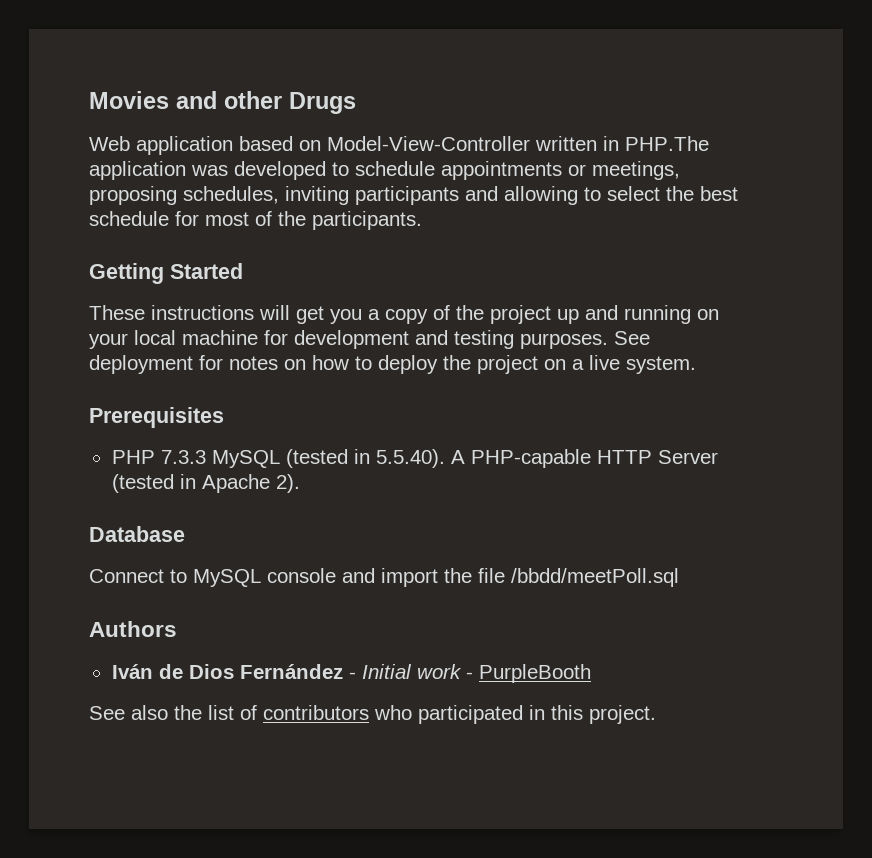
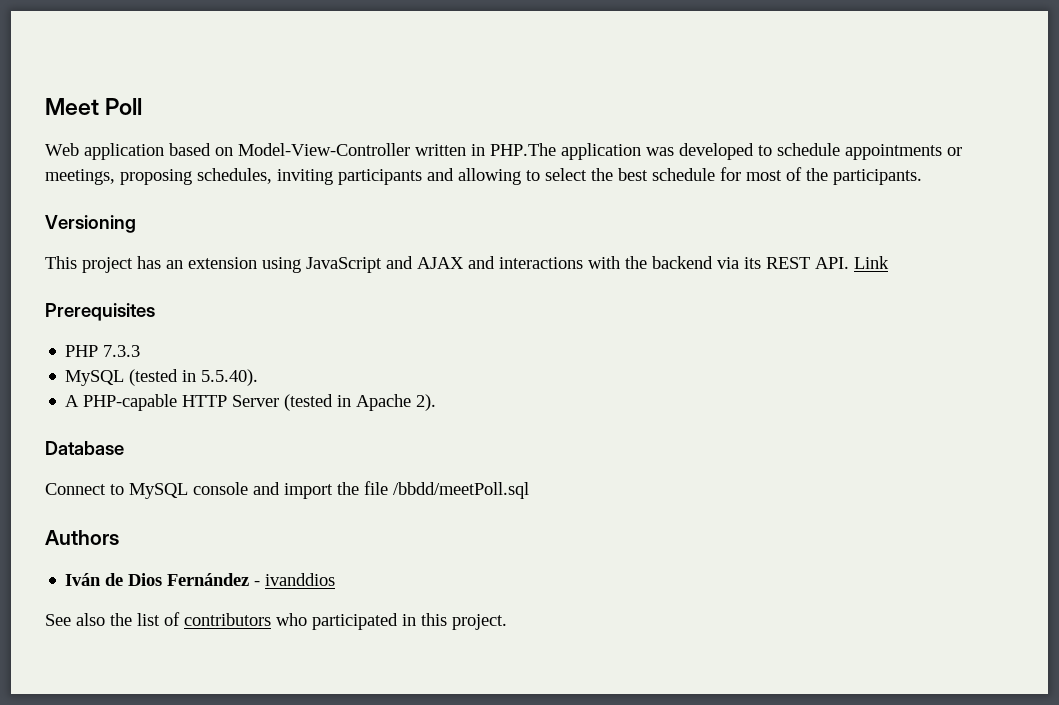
[89,91,356,114] Movies and other Drugs -> [45,98,143,115] Meet Poll
[89,263,243,284] [89,305,719,324] [89,330,650,349] [89,355,696,374] Getting Started // These instructions will get you a copy of the project up and running on your local machine for development and testing purposes. See deployment for notes on how to deploy the project on a live system. -> [45,215,136,233] [45,256,889,273] Versioning // This project has an extension using JavaScript and AJAX and interactions with the backend via its REST API. Link
(206, 457) none -> (141, 351) //
(445, 458) none -> (259, 377) //
[361,664,591,683] Initial work - PurpleBooth -> [265,573,336,586] ivanddios

